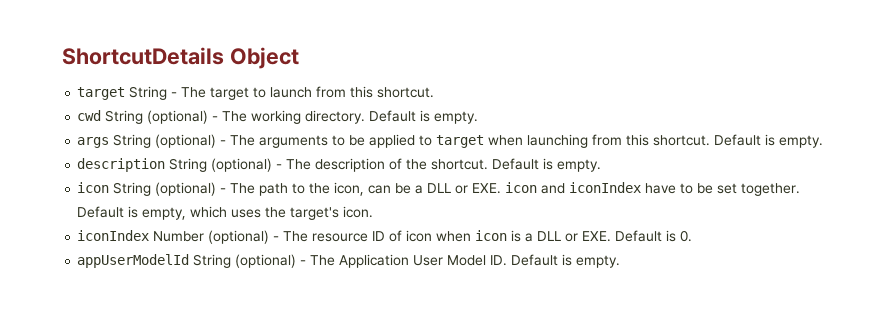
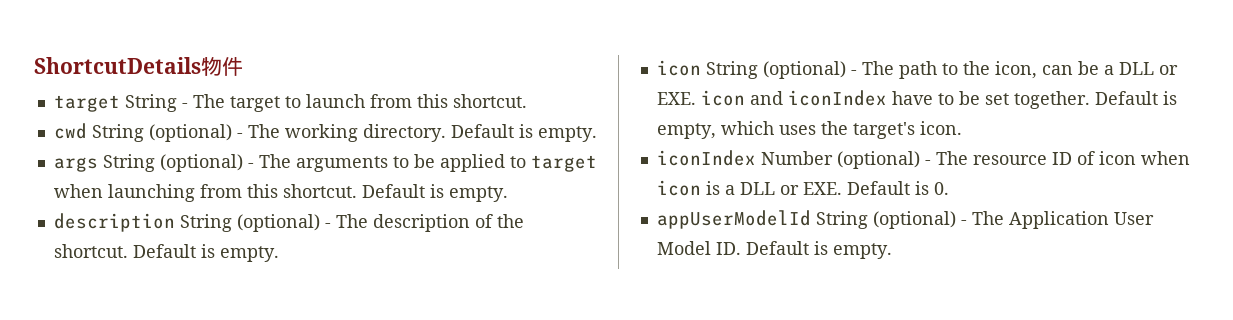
[229,47,299,69] Object -> [201,57,243,76] 物件

